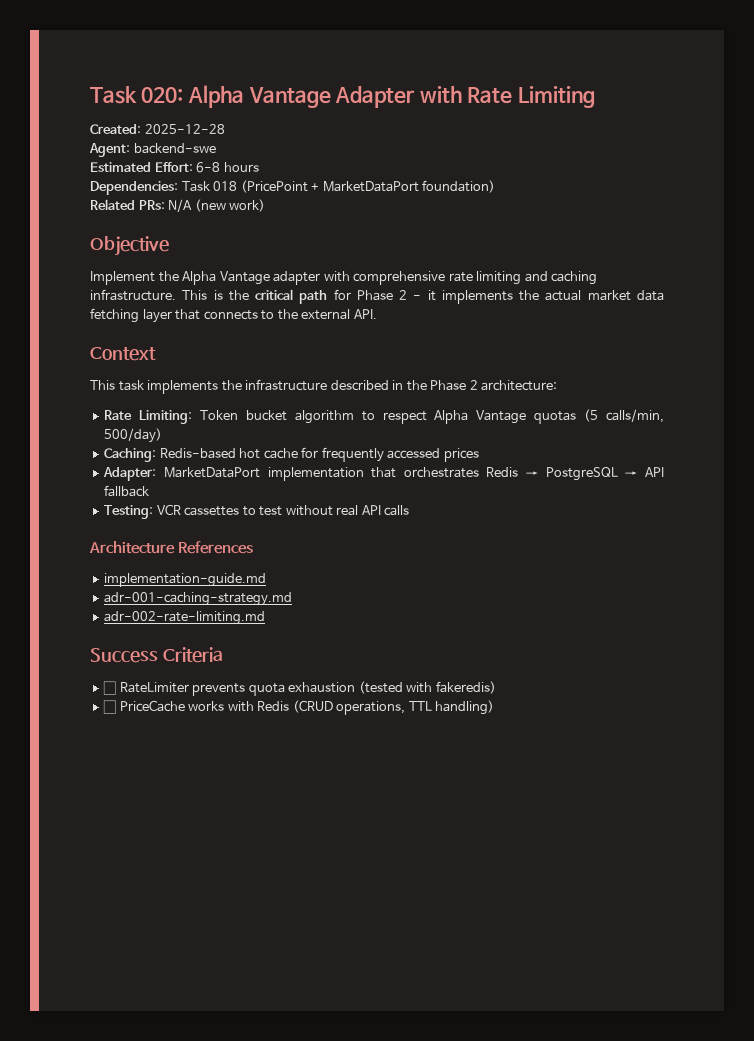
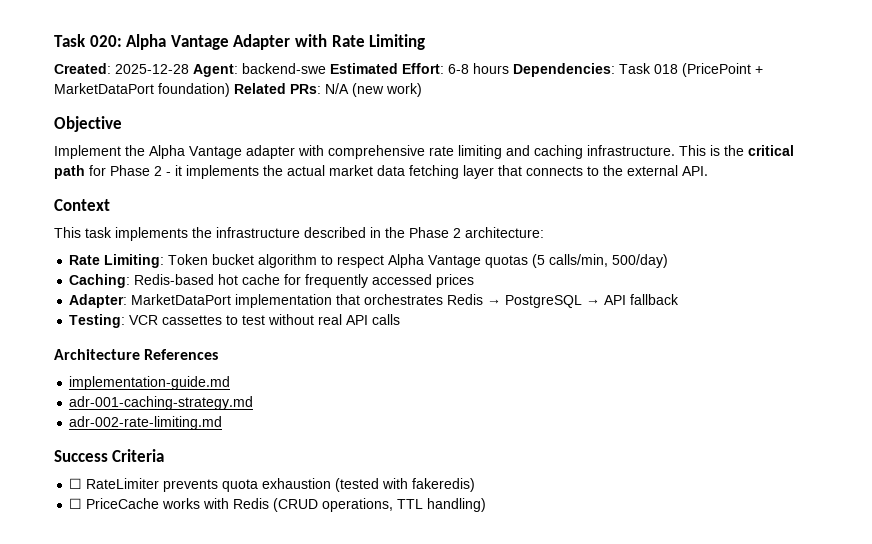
(225, 129) // -> (189, 69) none
(216, 148) // -> (326, 68) none
(259, 167) // -> (509, 68) none
(496, 186) // -> (230, 90) none

